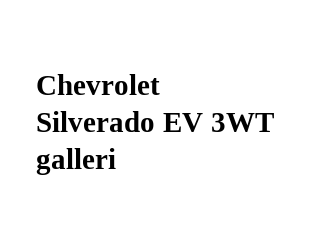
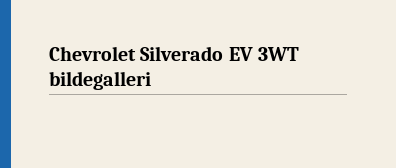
[36,148,116,175] galleri -> [49,71,151,90] bildegalleri

